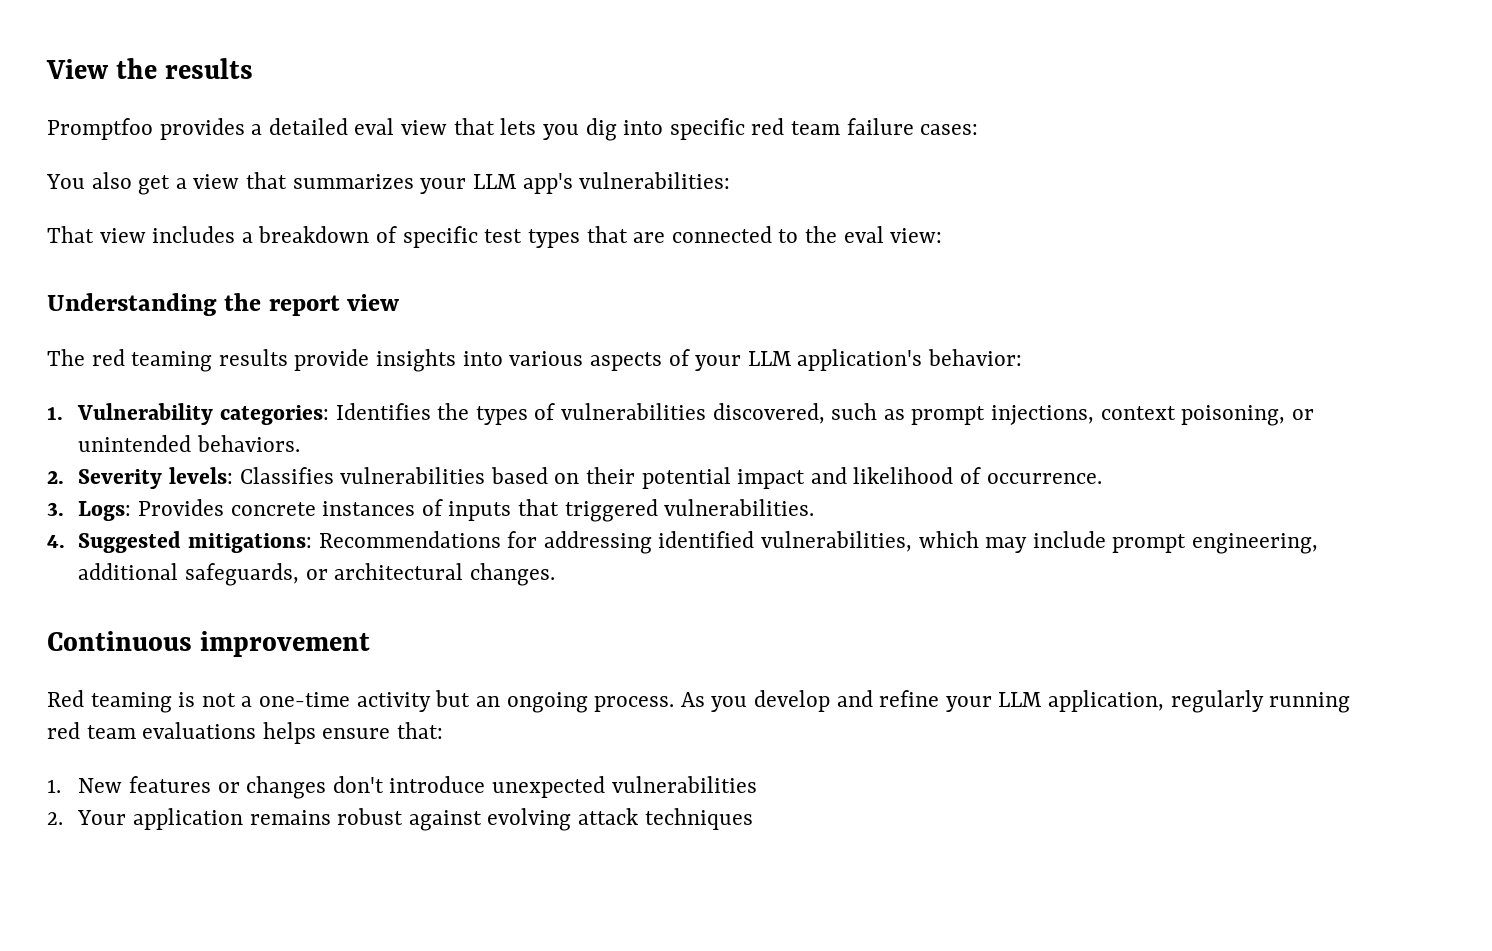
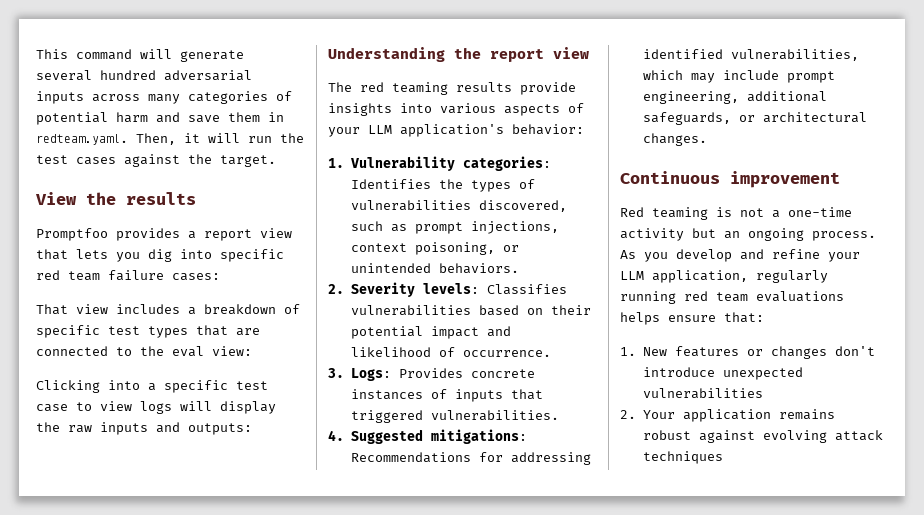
(46, 69) none -> [36,49,244,62] [36,70,252,81] [36,91,292,104] [36,112,284,125] [36,133,304,145] [36,154,276,167] This command will generate several hundred adversarial inputs across many categories of potential harm and save them in redteam.yaml. Then, it will run the test cases against the target. //
[268,118,395,135] detailed eval -> [204,229,252,241] report
[46,172,731,195] // You also get a view that summarizes your LLM app's vulnerabilities: -> (220, 277) none
(943, 235) none -> [36,380,268,393] [36,401,276,414] [36,422,252,435] // Clicking into a specific test case to view logs will display the raw inputs and outputs:

